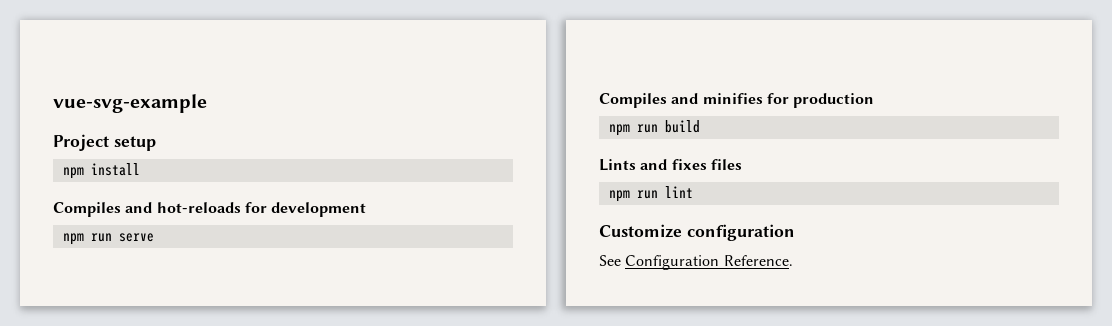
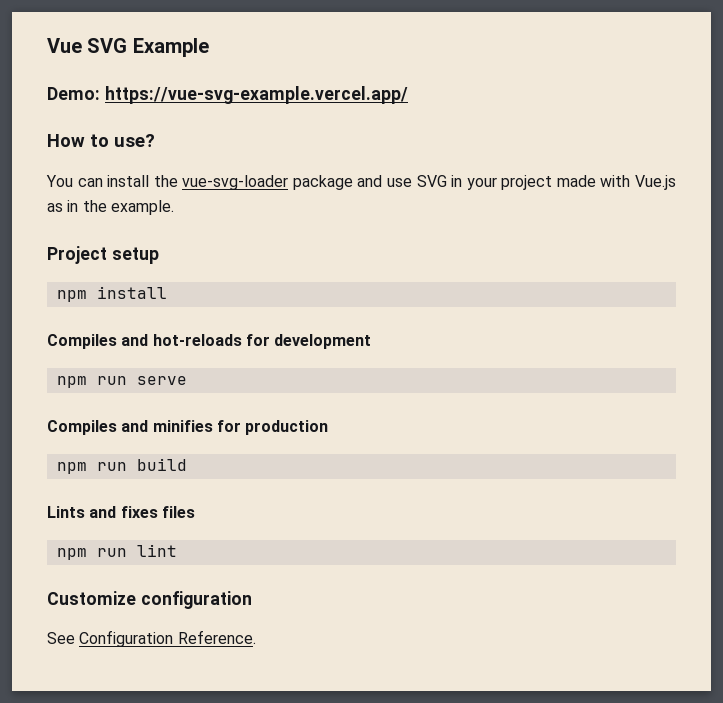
[53,94,207,113] vue-svg-example -> [47,38,209,57] [47,86,408,104] [47,134,155,147] [46,175,676,190] [47,200,174,215] Vue SVG Example // Demo: https://vue-svg-example.vercel.app/ // How to use? // You can install the vue-svg-loader package and use SVG in your project made with Vue.js as in the example.

